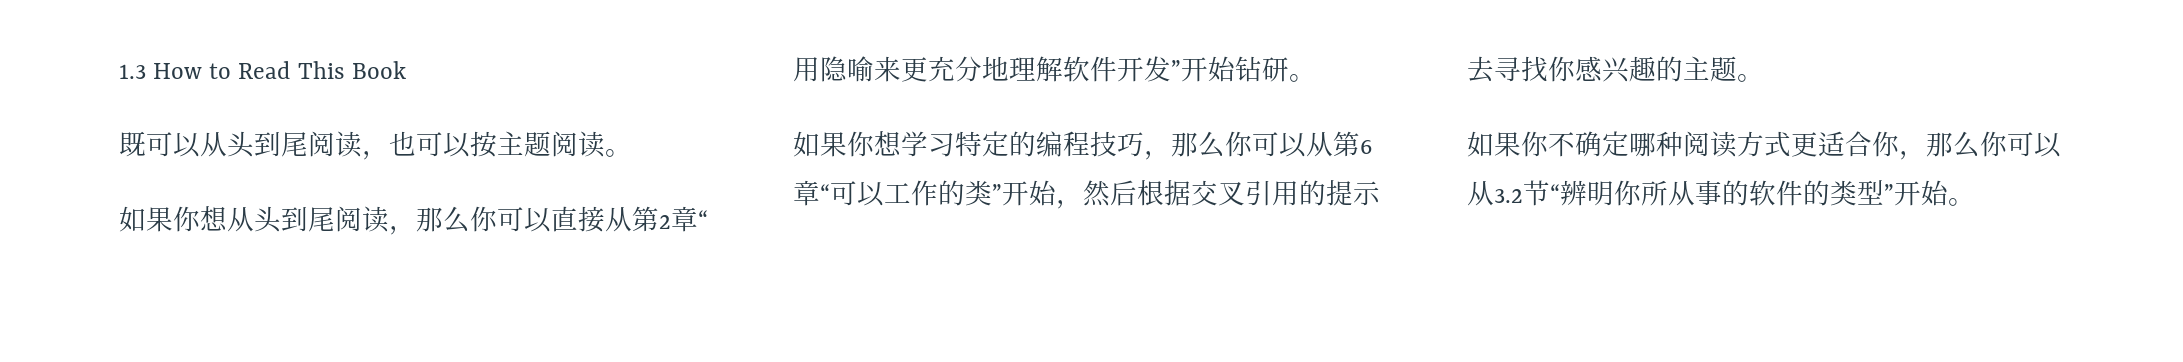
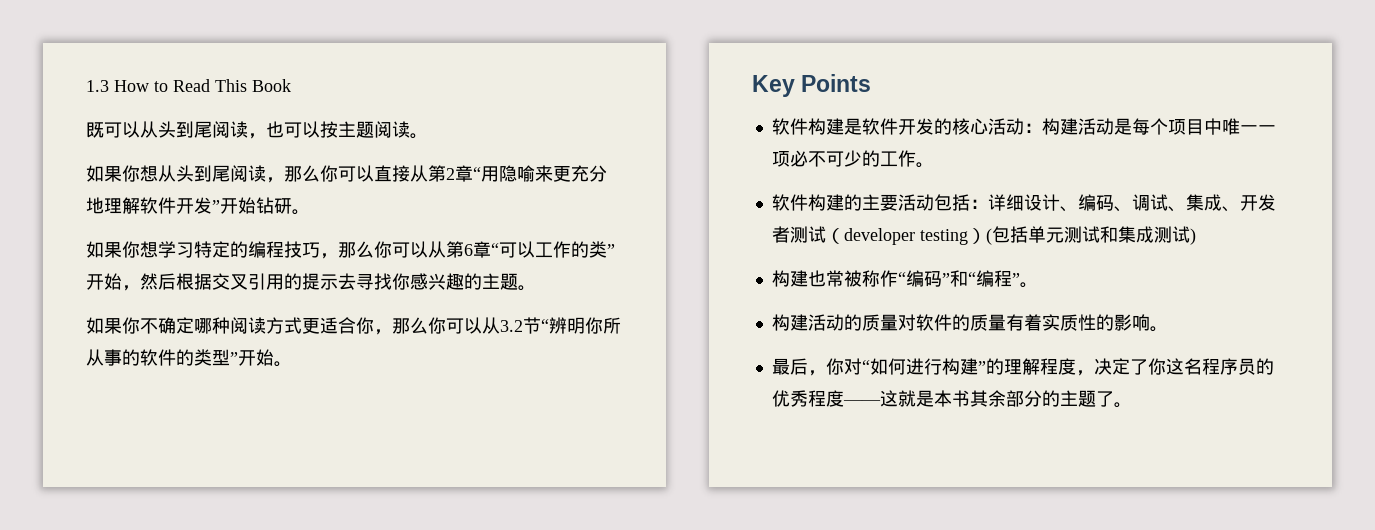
(1975, 202) none -> [752,74,872,97] [771,118,1276,135] [771,150,934,168] [771,194,1276,212] [771,226,1196,245] [771,270,1038,288] [771,314,1168,332] [771,358,1274,376] [771,390,1132,408] // Key Points // 软件构建是软件开发的核心活动：构建活动是每个项目中唯一一项必不可少的工作。 // 软件构建的主要活动包括：详细设计、编码、调试、集成、开发者测试（developer testing）(包括单元测试和集成测试) // 构建也常被称作“编码”和“编程”。 // 构建活动的质量对软件的质量有着实质性的影响。 // 最后，你对“如何进行构建”的理解程度，决定了你这名程序员的优秀程度——这就是本书其余部分的主题了。

